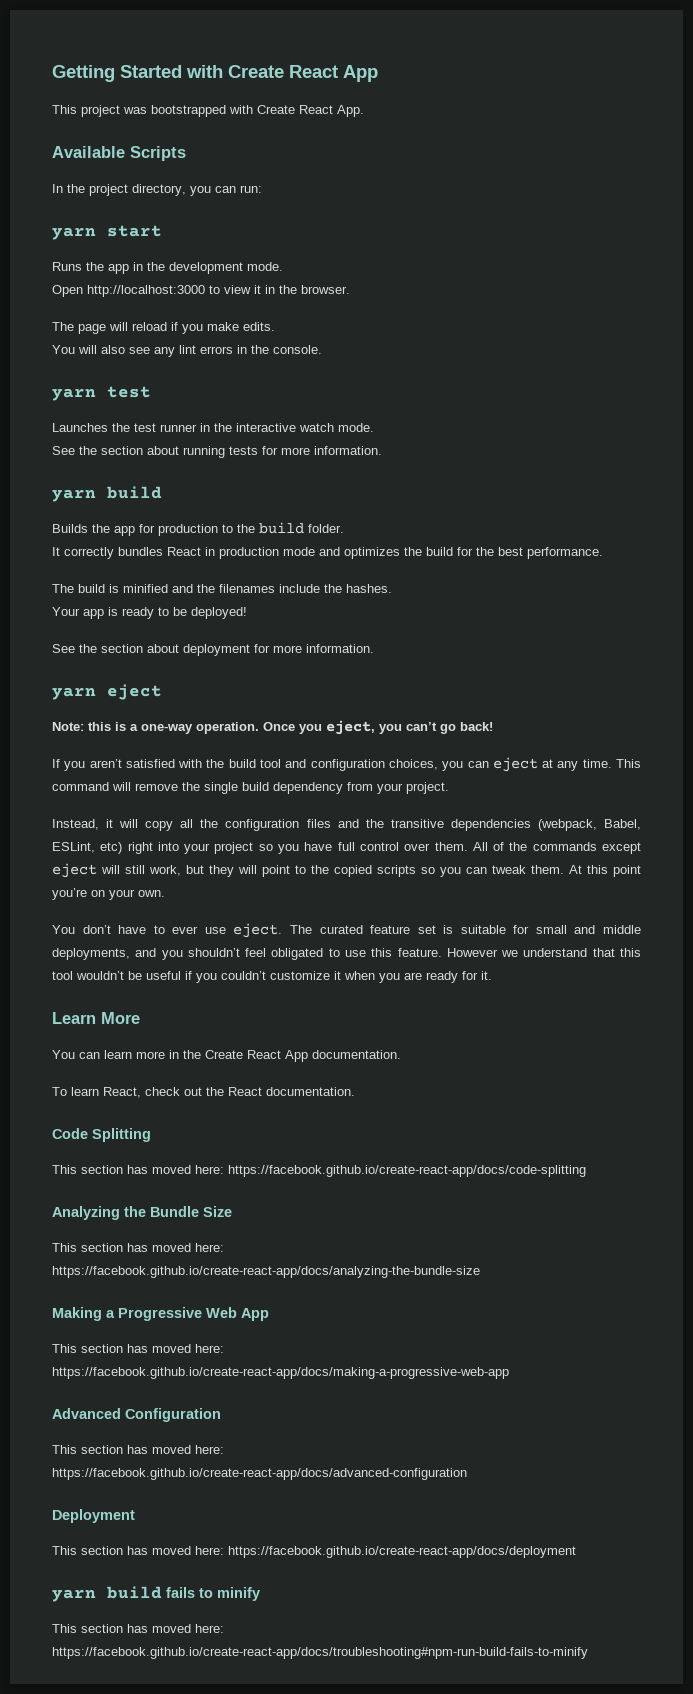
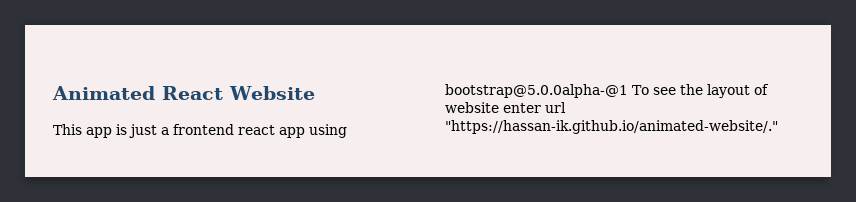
[52,65,378,82] [52,105,364,117] [52,146,186,161] [52,184,262,196] [52,225,162,240] [52,262,283,274] [52,285,350,297] [52,322,275,334] [52,345,322,357] [52,386,151,401] [52,423,374,432] [52,446,382,458] [52,486,162,502] [52,522,344,536] [52,547,603,559] [52,584,392,593] [52,607,247,619] [52,644,374,656] [52,684,162,700] [52,720,493,735] [52,757,641,772] [52,782,449,794] [52,819,642,831] [52,842,641,854] [52,863,641,878] [52,888,165,900] [52,923,641,938] [52,948,641,960] [52,971,492,983] [52,1012,140,1024] [52,1050,401,1062] [52,1087,355,1098] [52,1128,151,1142] [52,1165,586,1177] [52,1206,232,1220] [52,1243,224,1252] [52,1266,480,1278] [52,1307,269,1321] [52,1344,224,1353] [52,1367,509,1379] [52,1408,221,1422] [52,1445,224,1454] [52,1468,467,1480] [52,1509,135,1523] [52,1546,576,1558] [52,1586,260,1602] [52,1624,224,1633] [52,1647,588,1659] Getting Started with Create React App // This project was bootstrapped with Create React App. // Available Scripts // In the project directory, you can run: // yarn start // Runs the app in the development mode. // Open http://localhost:3000 to view it in the browser. // The page will reload if you make edits. // You will also see any lint errors in the console. // yarn test // Launches the test runner in the interactive watch mode. // See the section about running tests for more information. // yarn build // Builds the app for production to the build folder. // It correctly bundles React in production mode and optimizes the build for the best performance. // The build is minified and the filenames include the hashes. // Your app is ready to be deployed! // See the section about deployment for more information. // yarn eject // Note: this is a one-way operation. Once you eject, you can’t go back! // If you aren’t satisfied with the build tool and configuration choices, you can eject at any time. This command will remove the single build dependency from your project. // Instead, it will copy all the configuration files and the transitive dependencies (webpack, Babel, ESLint, etc) right into your project so you have full control over them. All of the commands except eject will still work, but they will point to the copied scripts so you can tweak them. At this point you’re on your own. // You don’t have to ever use eject. The curated feature set is suitable for small and middle deployments, and you shouldn’t feel obligated to use this feature. However we understand that this tool wouldn’t be useful if you couldn’t customize it when you are ready for it. // Learn More // You can learn more in the Create React App documentation. // To learn React, check out the React documentation. // Code Splitting // This section has moved here: https://facebook.github.io/create-react-app/docs/code-splitting // Analyzing the Bundle Size // This section has moved here: https://facebook.github.io/create-react-app/docs/analyzing-the-bundle-size // Making a Progressive Web App // This section has moved here: https://facebook.github.io/create-react-app/docs/making-a-progressive-web-app // Advanced Configuration // This section has moved here: https://facebook.github.io/create-react-app/docs/advanced-configuration // Deployment // This section has moved here: https://facebook.github.io/create-react-app/docs/deployment // yarn build fails to minify // This section has moved here: https://facebook.github.io/create-react-app/docs/troubleshooting#npm-run-build-fails-to-minify -> [52,86,315,100] [53,124,347,138] [445,84,769,98] [445,102,566,113] [445,120,778,134] Animated React Website // This app is just a frontend react app using bootstrap@5.0.0alpha-@1 To see the layout of website enter url "https://hassan-ik.github.io/animated-website/."

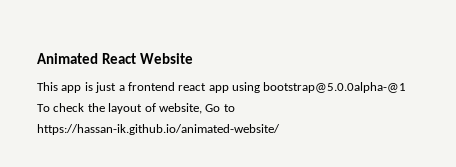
[652,87,676,95] see -> [53,103,85,112] check
[445,102,566,113] [445,120,778,134] website enter url "https://hassan-ik.github.io/animated-website/." -> [158,103,235,114] [37,124,280,135] website, Go to https://hassan-ik.github.io/animated-website/

